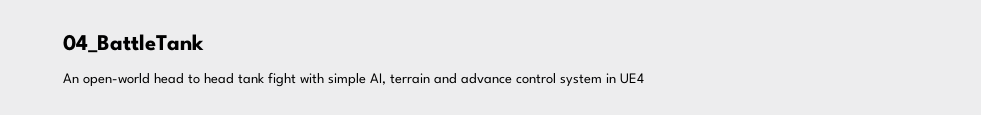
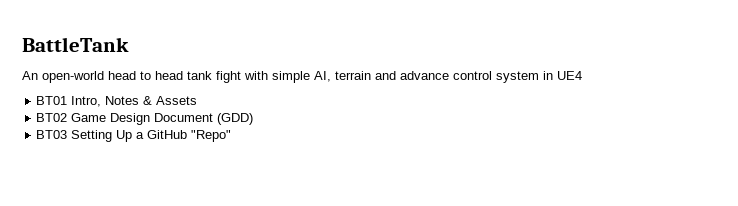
[63,34,204,53] 04_BattleTank -> [22,37,129,52] BattleTank
(644, 78) none -> [36,96,198,107] [36,113,254,125] [36,130,232,142] // BT01 Intro, Notes & Assets // BT02 Game Design Document (GDD) // BT03 Setting Up a GitHub "Repo"

